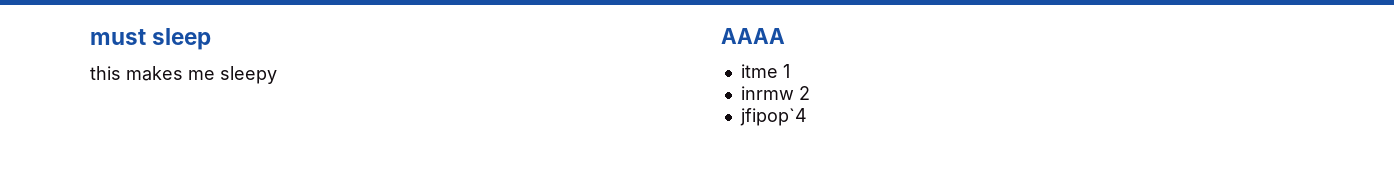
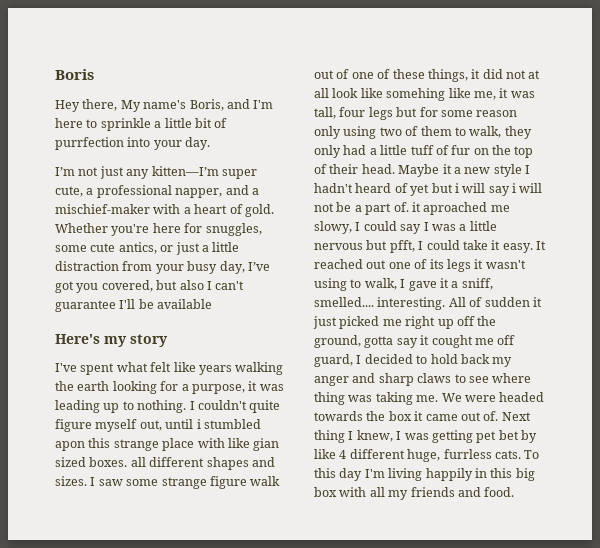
[90,28,212,50] [90,66,277,84] [721,28,785,44] [740,64,790,78] [740,86,810,100] [739,108,807,126] must sleep // this makes me sleepy // AAAA // itme 1 // inrmw 2 // jfipop`4 -> [55,69,94,80] [55,99,274,112] [55,118,228,131] [55,137,211,150] [55,166,257,179] [55,185,259,198] [55,204,274,217] [55,223,262,236] [55,242,240,255] [55,261,270,274] [55,280,245,293] [55,299,213,312] [55,334,168,347] [55,362,284,375] [55,381,284,394] [55,400,281,413] [55,419,261,432] [55,438,280,451] [55,457,275,470] [55,476,281,489] [314,69,541,82] [314,88,535,101] [314,107,518,120] [314,126,532,139] [314,145,534,158] [314,164,530,177] [314,183,543,196] [314,202,510,215] [314,221,497,234] [314,240,546,253] [314,259,526,272] [314,278,493,291] [314,297,542,310] [313,316,497,329] [314,335,516,348] [314,354,513,367] [314,373,532,386] [314,392,545,405] [314,411,531,421] [314,430,537,443] [314,449,540,462] [314,468,535,481] [314,487,515,500] Boris // Hey there, My name's Boris, and I'm here to sprinkle a little bit of purrfection into your day. // I’m not just any kitten—I’m super cute, a professional napper, and a mischief-maker with a heart of gold. Whether you're here for snuggles, some cute antics, or just a little distraction from your busy day, I’ve got you covered, but also I can't guarantee I'll be available // Here's my story // I've spent what felt like years walking the earth looking for a purpose, it was leading up to nothing. I couldn't quite figure myself out, until i stumbled apon this strange place with like gian sized boxes. all different shapes and sizes. I saw some strange figure walk out of one of these things, it did not at all look like somehing like me, it was tall, four legs but for some reason only using two of them to walk, they only had a little tuff of fur on the top of their head. Maybe it a new style I hadn't heard of yet but i will say i will not be a part of. it aproached me slowy, I could say I was a little nervous but pfft, I could take it easy. It reached out one of its legs it wasn't using to walk, I gave it a sniff, smelled.... interesting. All of sudden it just picked me right up off the ground, gotta say it cought me off guard, I decided to hold back my anger and sharp claws to see where thing was taking me. We were headed towards the box it came out of. Next thing I knew, I was getting pet bet by like 4 different huge, furrless cats. To this day I'm living happily in this big box with all my friends and food.

